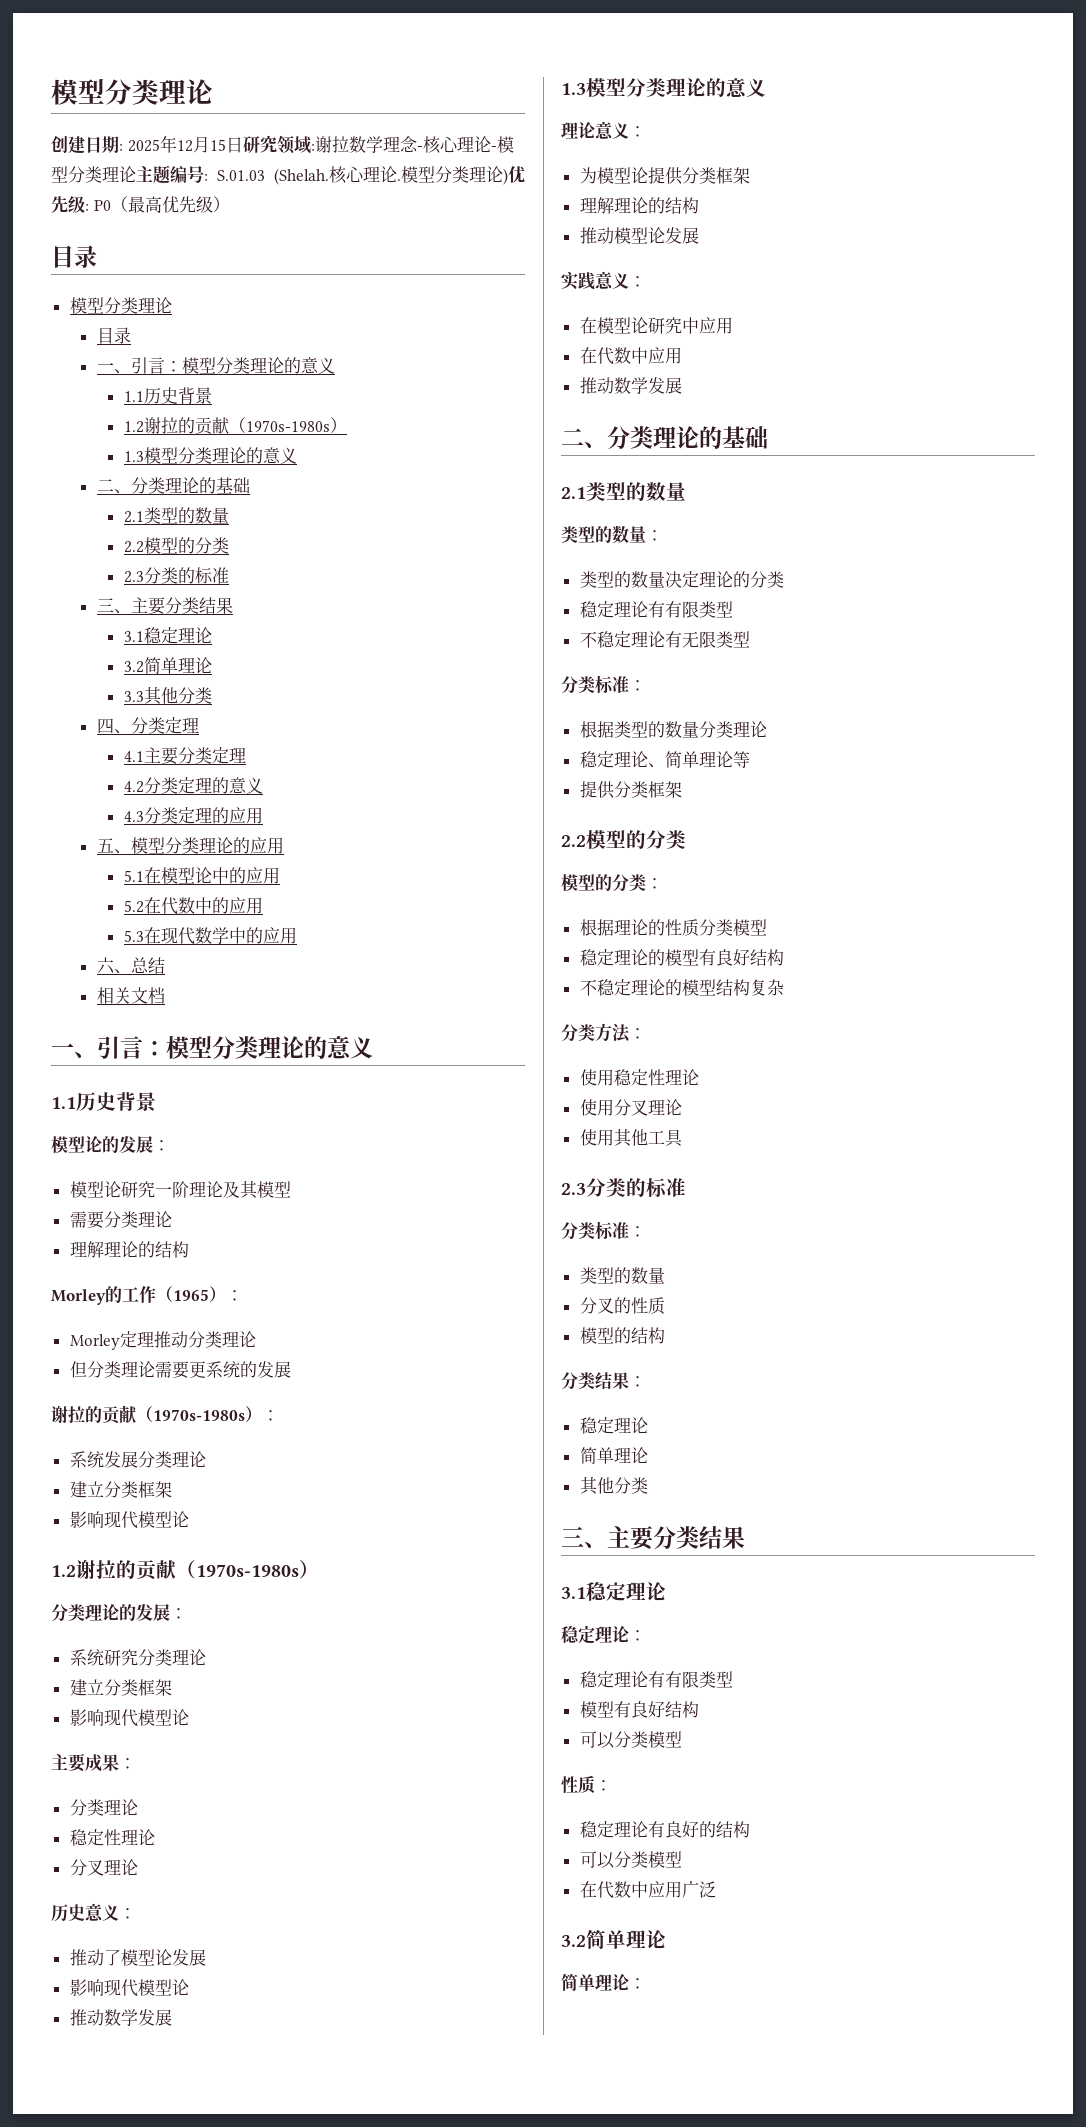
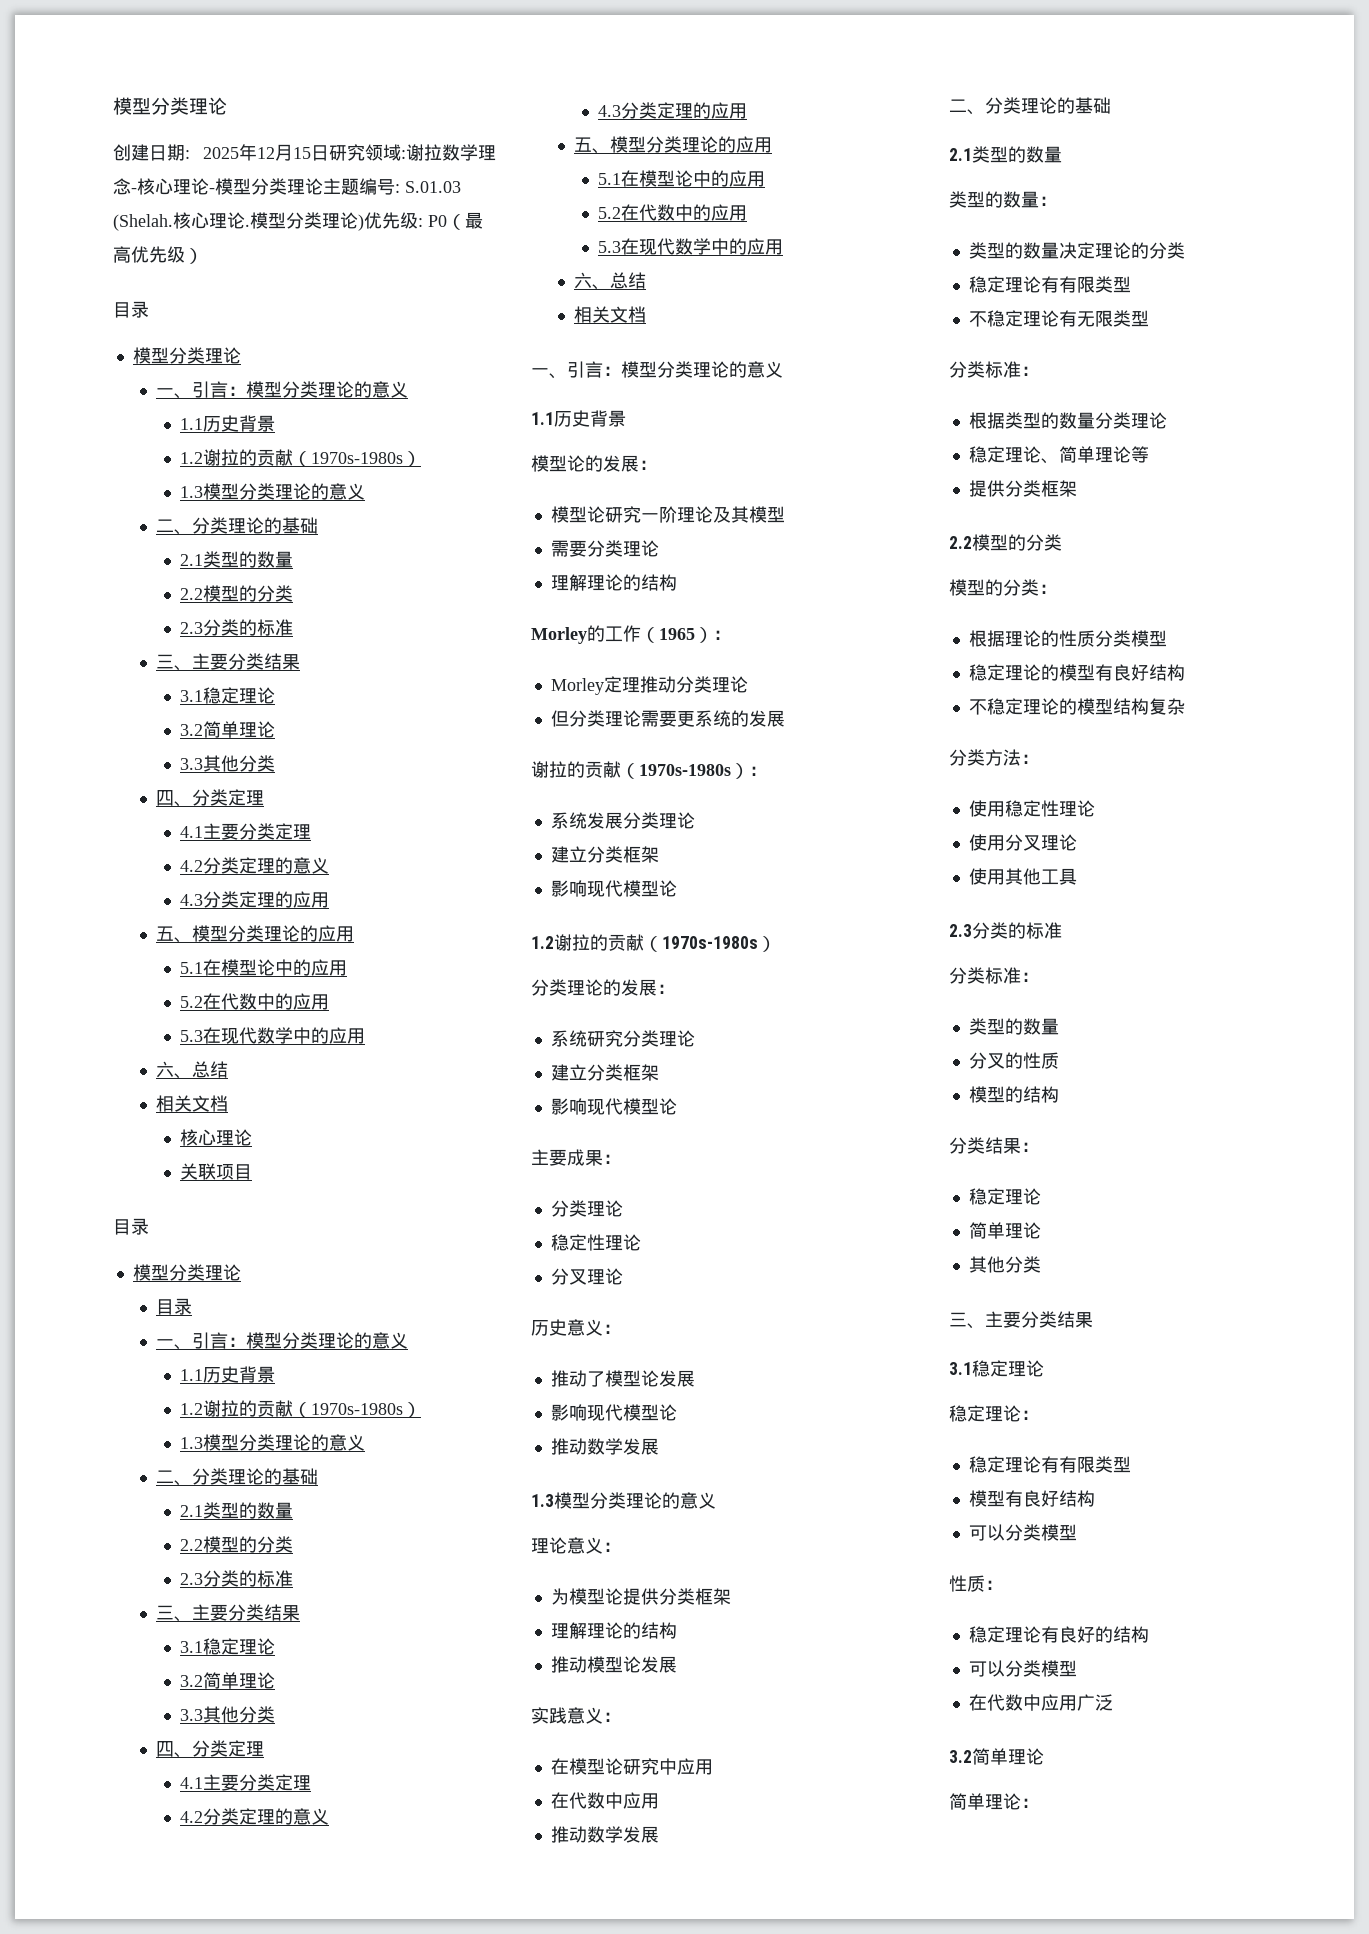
(172, 305) none -> [156,381,409,399] [179,415,275,432] [179,449,421,467] [179,483,365,500] [156,517,319,535] [179,551,293,568] [179,585,293,602] [179,619,293,636] [156,653,301,671] [179,687,275,704] [179,721,275,738] [179,755,275,772] [156,789,265,807] [179,823,311,840] [179,857,329,874] [179,891,329,908] [156,925,355,943] [179,959,347,976] [179,993,329,1010] [179,1027,365,1044] [156,1061,229,1079] [156,1095,229,1112] [179,1129,252,1146] [179,1163,252,1180] [113,1218,149,1235] [132,1264,241,1281] // 一、引言：模型分类理论的意义 // 1.1历史背景 // 1.2谢拉的贡献（1970s-1980s） // 1.3模型分类理论的意义 // 二、分类理论的基础 // 2.1类型的数量 // 2.2模型的分类 // 2.3分类的标准 // 三、主要分类结果 // 3.1稳定理论 // 3.2简单理论 // 3.3其他分类 // 四、分类定理 // 4.1主要分类定理 // 4.2分类定理的意义 // 4.3分类定理的应用 // 五、模型分类理论的应用 // 5.1在模型论中的应用 // 5.2在代数中的应用 // 5.3在现代数学中的应用 // 六、总结 // 相关文档 // 核心理论 // 关联项目 // 目录 // 模型分类理论

